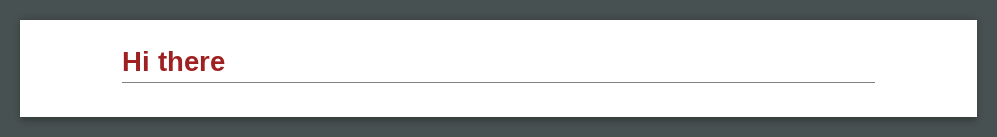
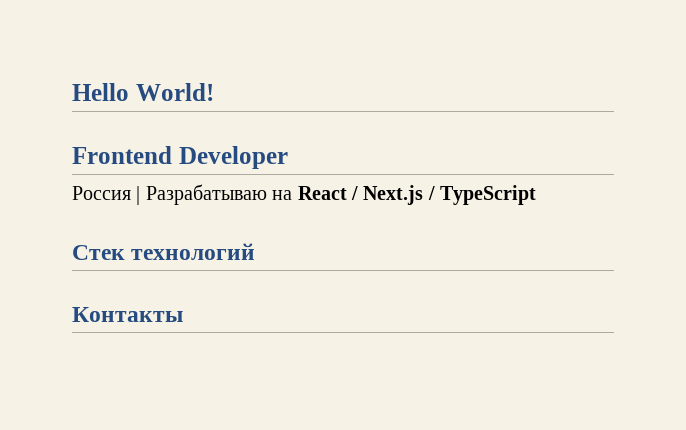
[122,51,225,71] Hi there -> [72,83,214,101] [72,146,288,169] [72,184,537,205] [72,243,256,260] [72,307,183,322] Hello World! // Frontend Developer // Россия | Разрабатываю на React / Next.js / TypeScript // Стек технологий // Контакты

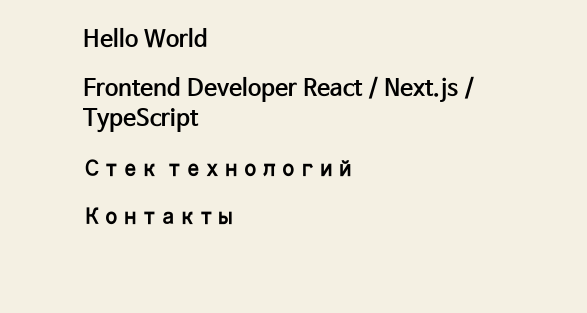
[135,83,214,101] World! -> [144,27,209,48] World
[72,184,293,205] // Россия | Разрабатываю на -> (298, 89) none

